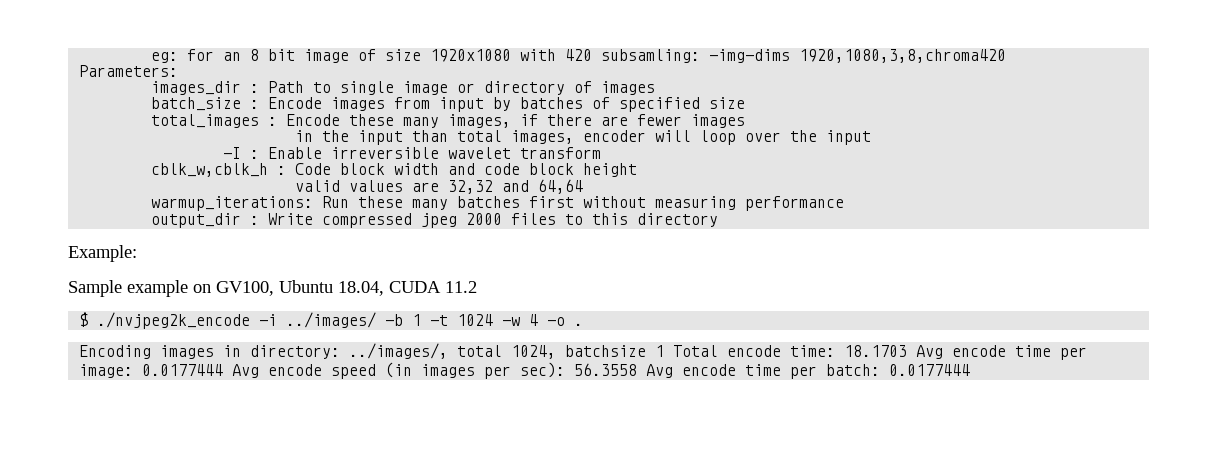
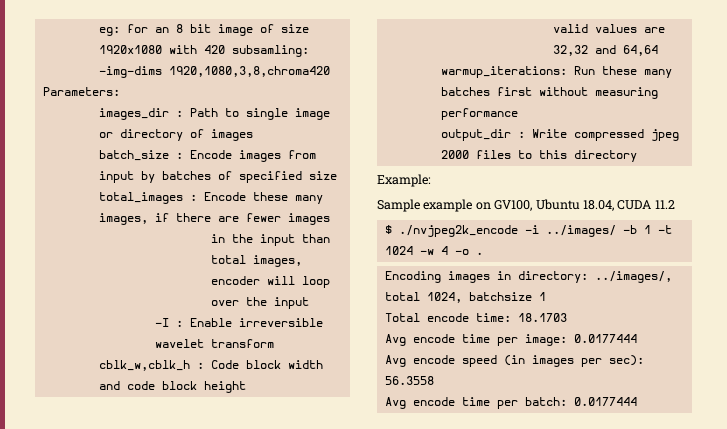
(665, 351) none -> (546, 296) //
(908, 351) none -> (567, 317) //
(224, 370) none -> (637, 338) //
(638, 369) none -> (434, 380) //

